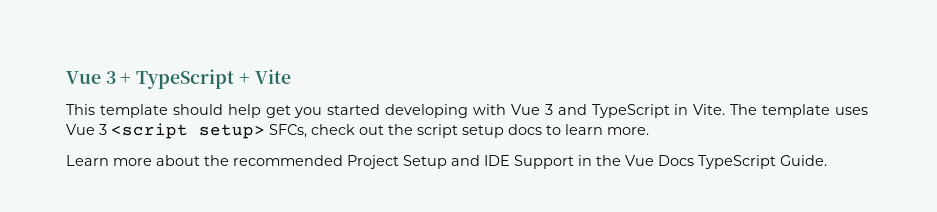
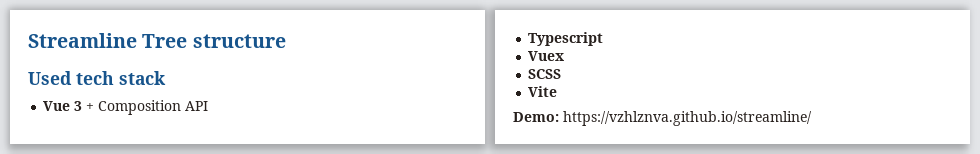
[66,69,291,89] [66,104,868,118] [66,123,649,139] [66,155,827,169] Vue 3 + TypeScript + Vite // This template should help get you started developing with Vue 3 and TypeScript in Vite. The template uses Vue 3 <script setup> SFCs, check out the script setup docs to learn more. // Learn more about the recommended Project Setup and IDE Support in the Vue Docs TypeScript Guide. -> [28,33,286,48] [28,71,166,85] [43,100,209,115] [528,32,604,46] [528,51,565,61] [528,69,562,79] [528,86,558,97] [513,111,812,126] Streamline Tree structure // Used tech stack // Vue 3 + Composition API // Typescript // Vuex // SCSS // Vite // Demo: https://vzhlznva.github.io/streamline/

